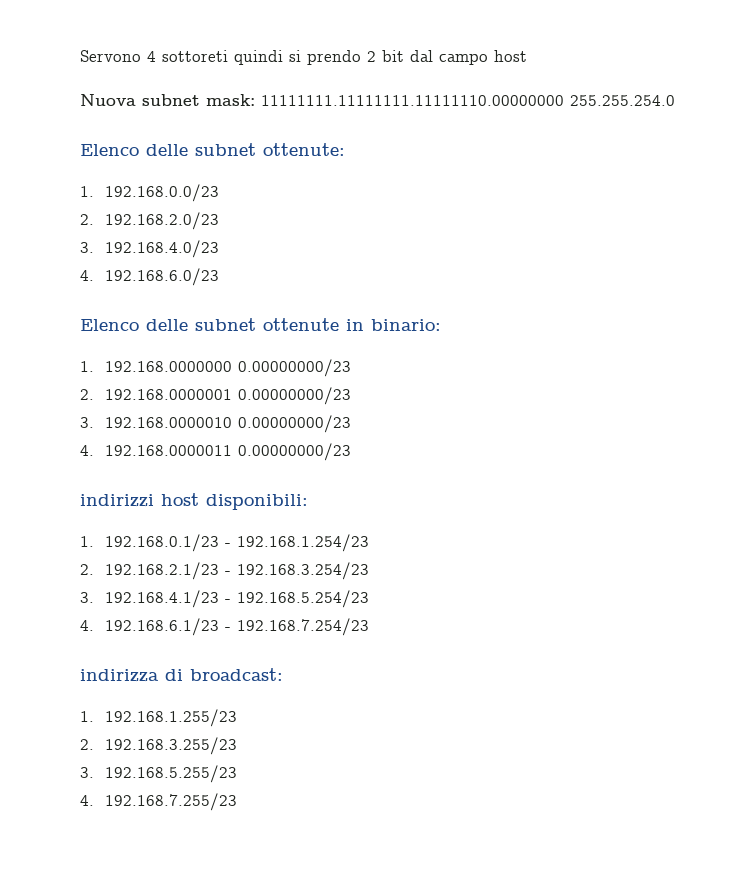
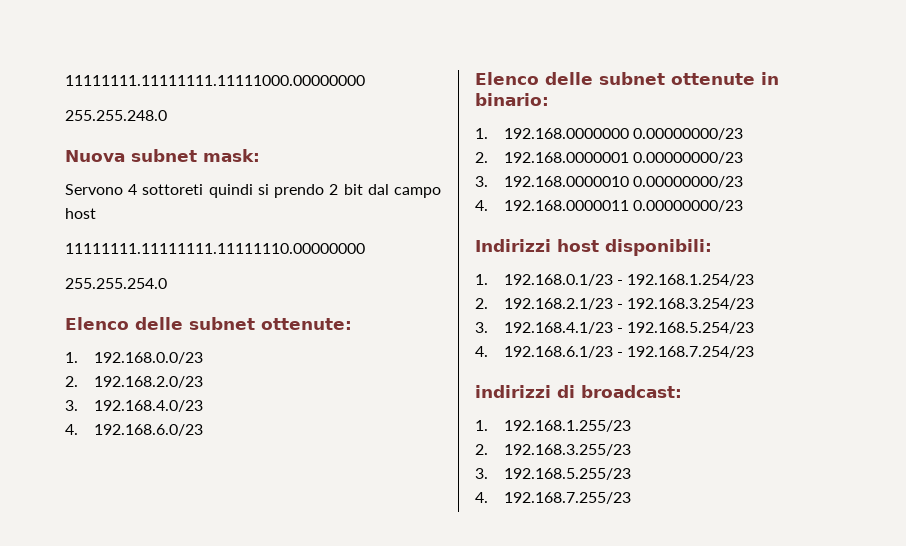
(80, 56) none -> [65,75,365,86] [65,110,167,121] [65,149,260,162] 11111111.11111111.11111000.00000000 // 255.255.248.0 // Nuova subnet mask: //
[80,94,255,106] Nuova subnet mask: -> (96, 213) none
(564, 100) none -> (365, 248) //
[80,494,154,508] indirizzi -> [475,239,551,252] Indirizzi
[80,669,159,683] indirizza -> [475,385,551,398] indirizzi

